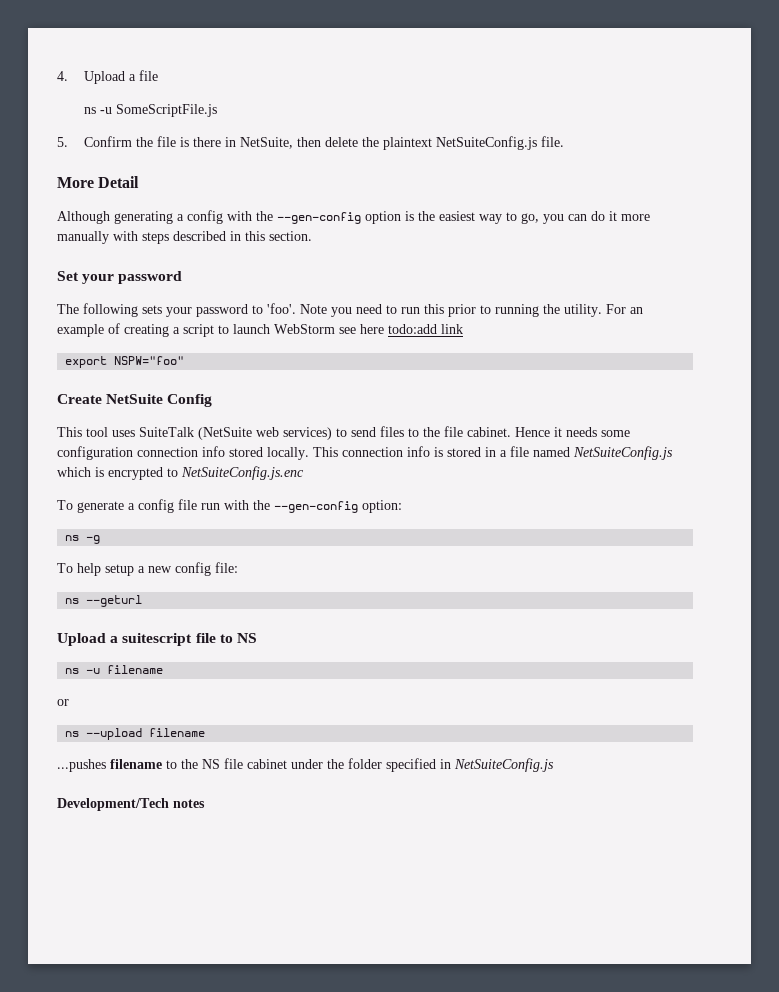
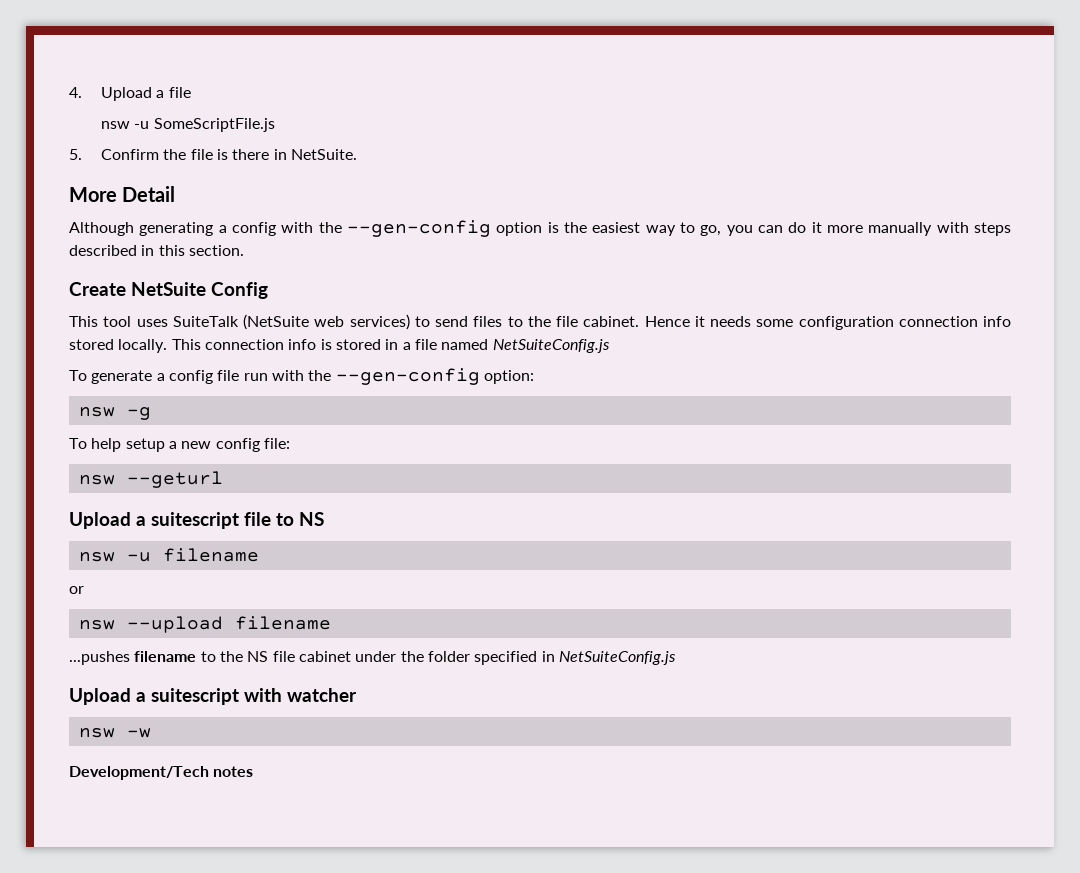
[83,107,96,114] ns -> [100,121,130,129] nsw
[239,136,564,150] NetSuite, then delete the plaintext NetSuiteConfig.js file. -> [290,149,357,160] NetSuite.
[57,271,183,284] [57,303,643,317] [57,323,463,337] [65,356,185,368] // Set your password // The following sets your password to 'foo'. Note you need to run this prior to running the utility. For an example of creating a script to launch WebStorm see here todo:add link // export NSPW="foo" -> (244, 250) none
[57,466,304,480] which is encrypted to NetSuiteConfig.js.enc -> (610, 346) none
[65,535,80,541] ns -> [78,407,115,417] nsw
[65,598,80,604] ns -> [78,475,115,485] nsw
[65,668,80,674] ns -> [78,552,115,562] nsw
[65,731,80,737] ns -> [78,620,115,630] nsw
(554, 765) none -> [69,688,357,705] [78,728,151,738] // Upload a suitescript with watcher // nsw -w

